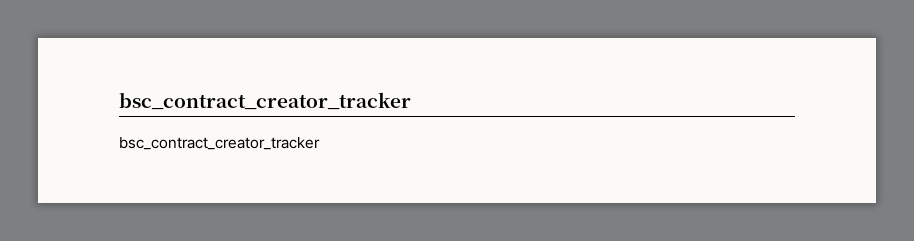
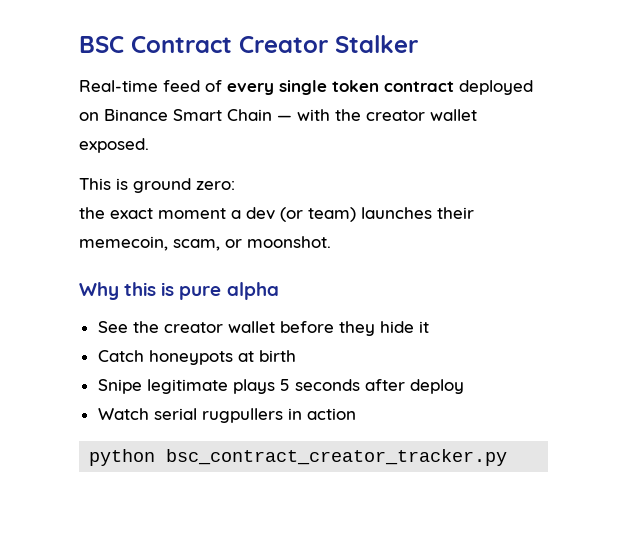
[119,92,411,110] [119,137,320,150] bsc_contract_creator_tracker // bsc_contract_creator_tracker -> [79,35,418,53] [79,80,533,95] [79,109,477,121] [79,138,149,153] [79,178,235,193] [79,207,474,222] [79,236,331,251] [79,282,279,300] [97,321,429,336] [97,350,296,365] [97,379,464,394] [97,408,356,423] [89,449,508,466] BSC Contract Creator Stalker // Real-time feed of every single token contract deployed on Binance Smart Chain — with the creator wallet exposed. // This is ground zero: // the exact moment a dev (or team) launches their memecoin, scam, or moonshot. // Why this is pure alpha // See the creator wallet before they hide it // Catch honeypots at birth // Snipe legitimate plays 5 seconds after deploy // Watch serial rugpullers in action // python bsc_contract_creator_tracker.py

